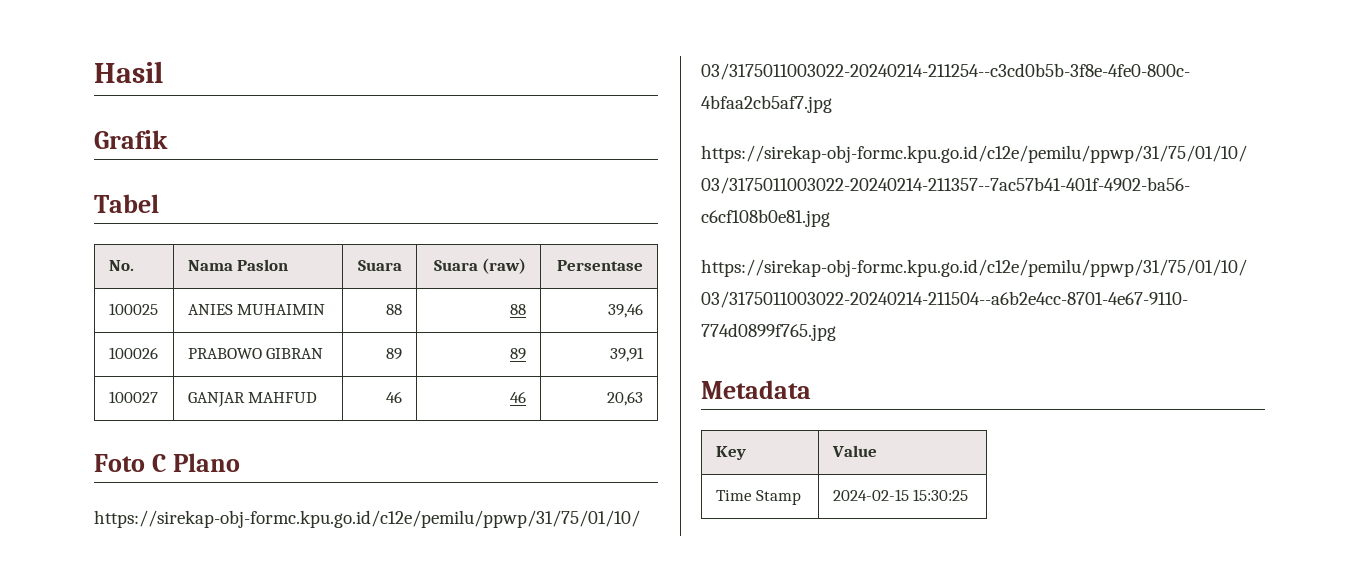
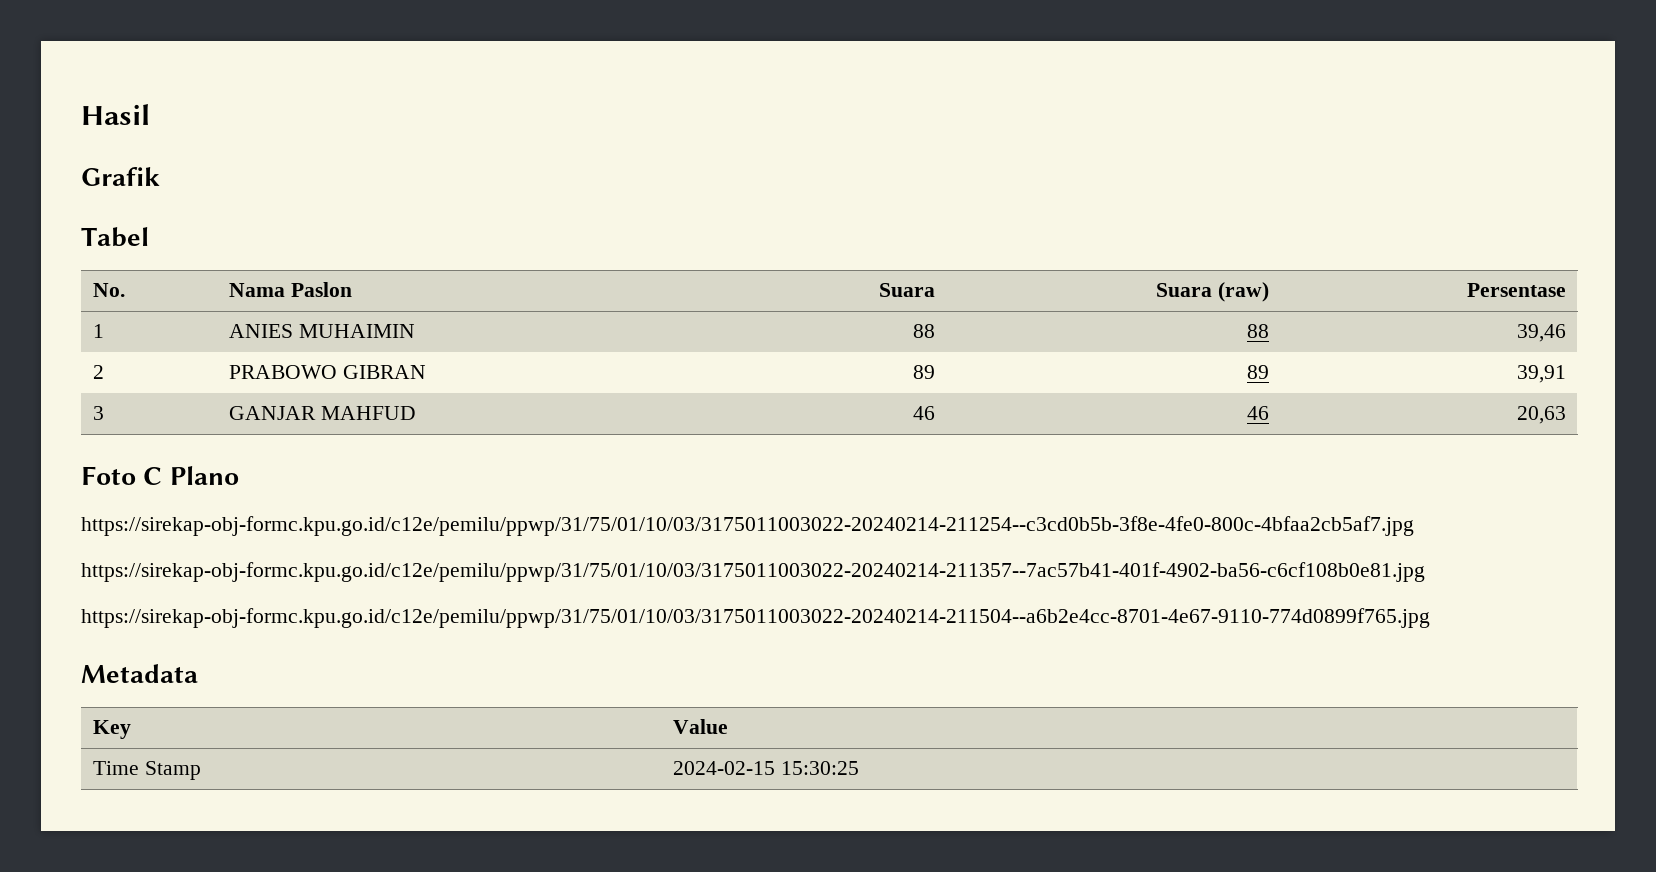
[108,303,158,315] 100025 -> [93,324,105,338] 1
[108,347,158,359] 100026 -> [93,365,105,379] 2
[108,391,158,403] 100027 -> [93,406,105,420] 3

